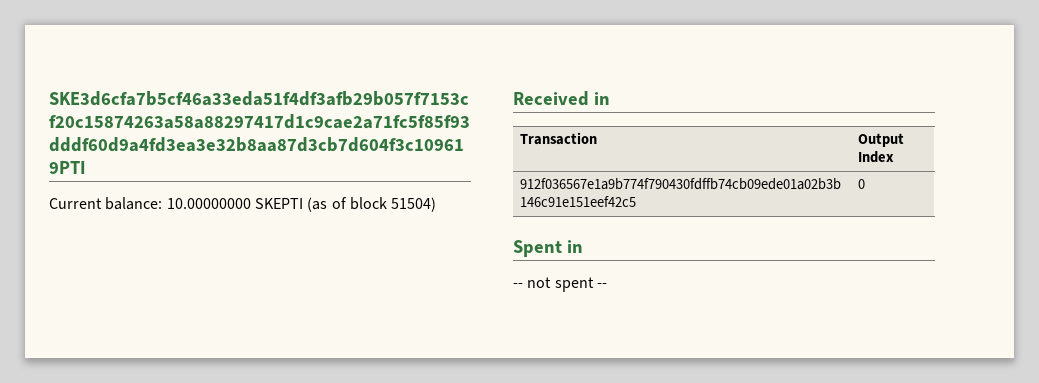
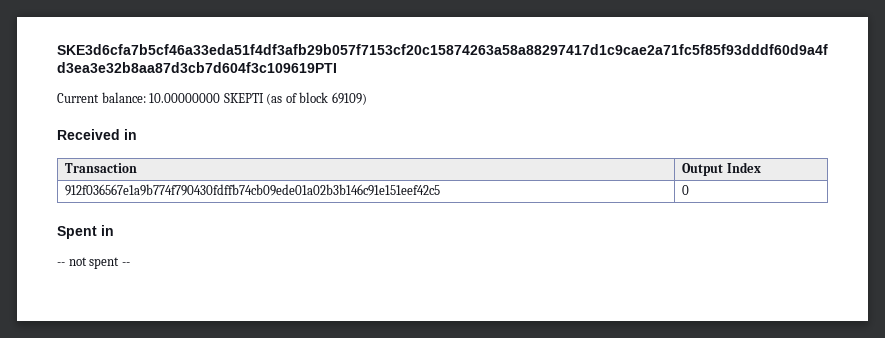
[391,197,437,212] 51504) -> [331,92,367,105] 69109)

